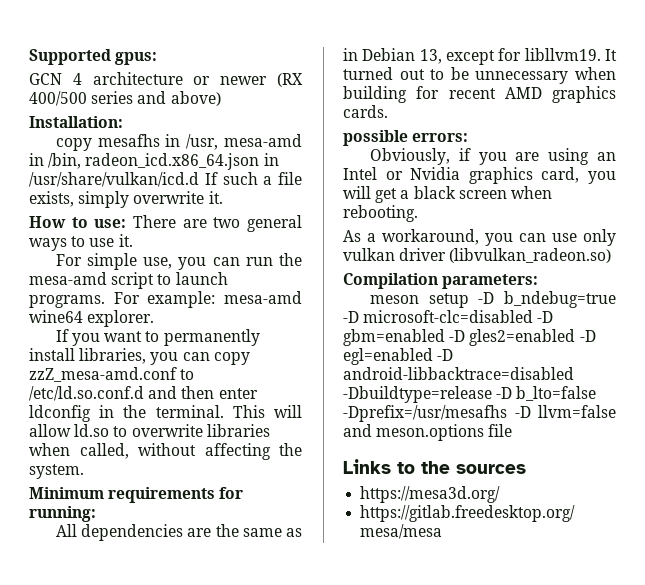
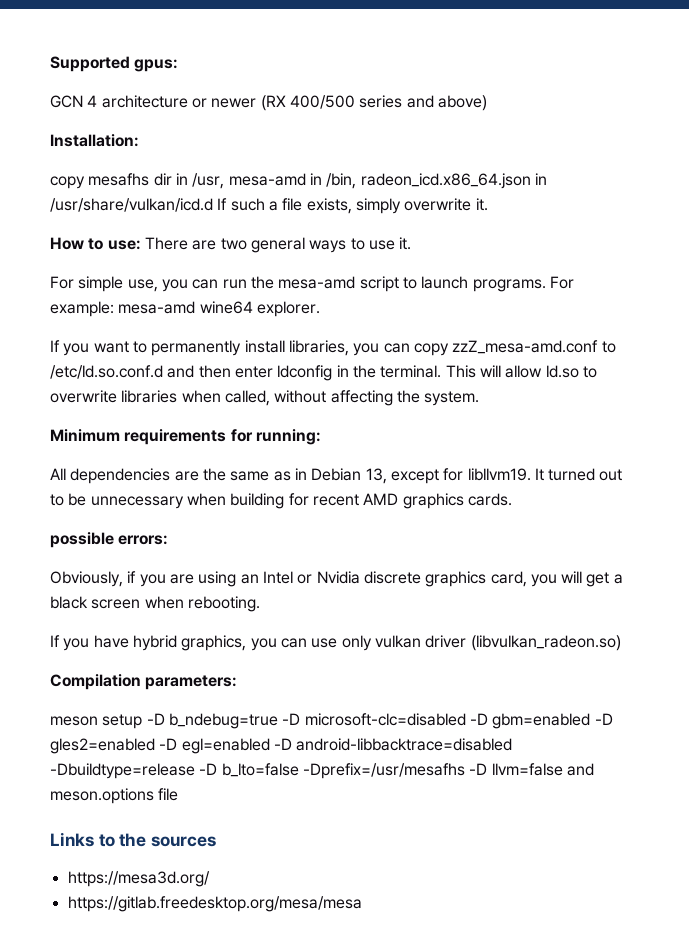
(160, 140) none -> [153,173,172,186] dir
(461, 173) none -> [363,571,421,584] discrete
[343,229,479,245] As a workaround, -> [50,635,247,651] If you have hybrid graphics,

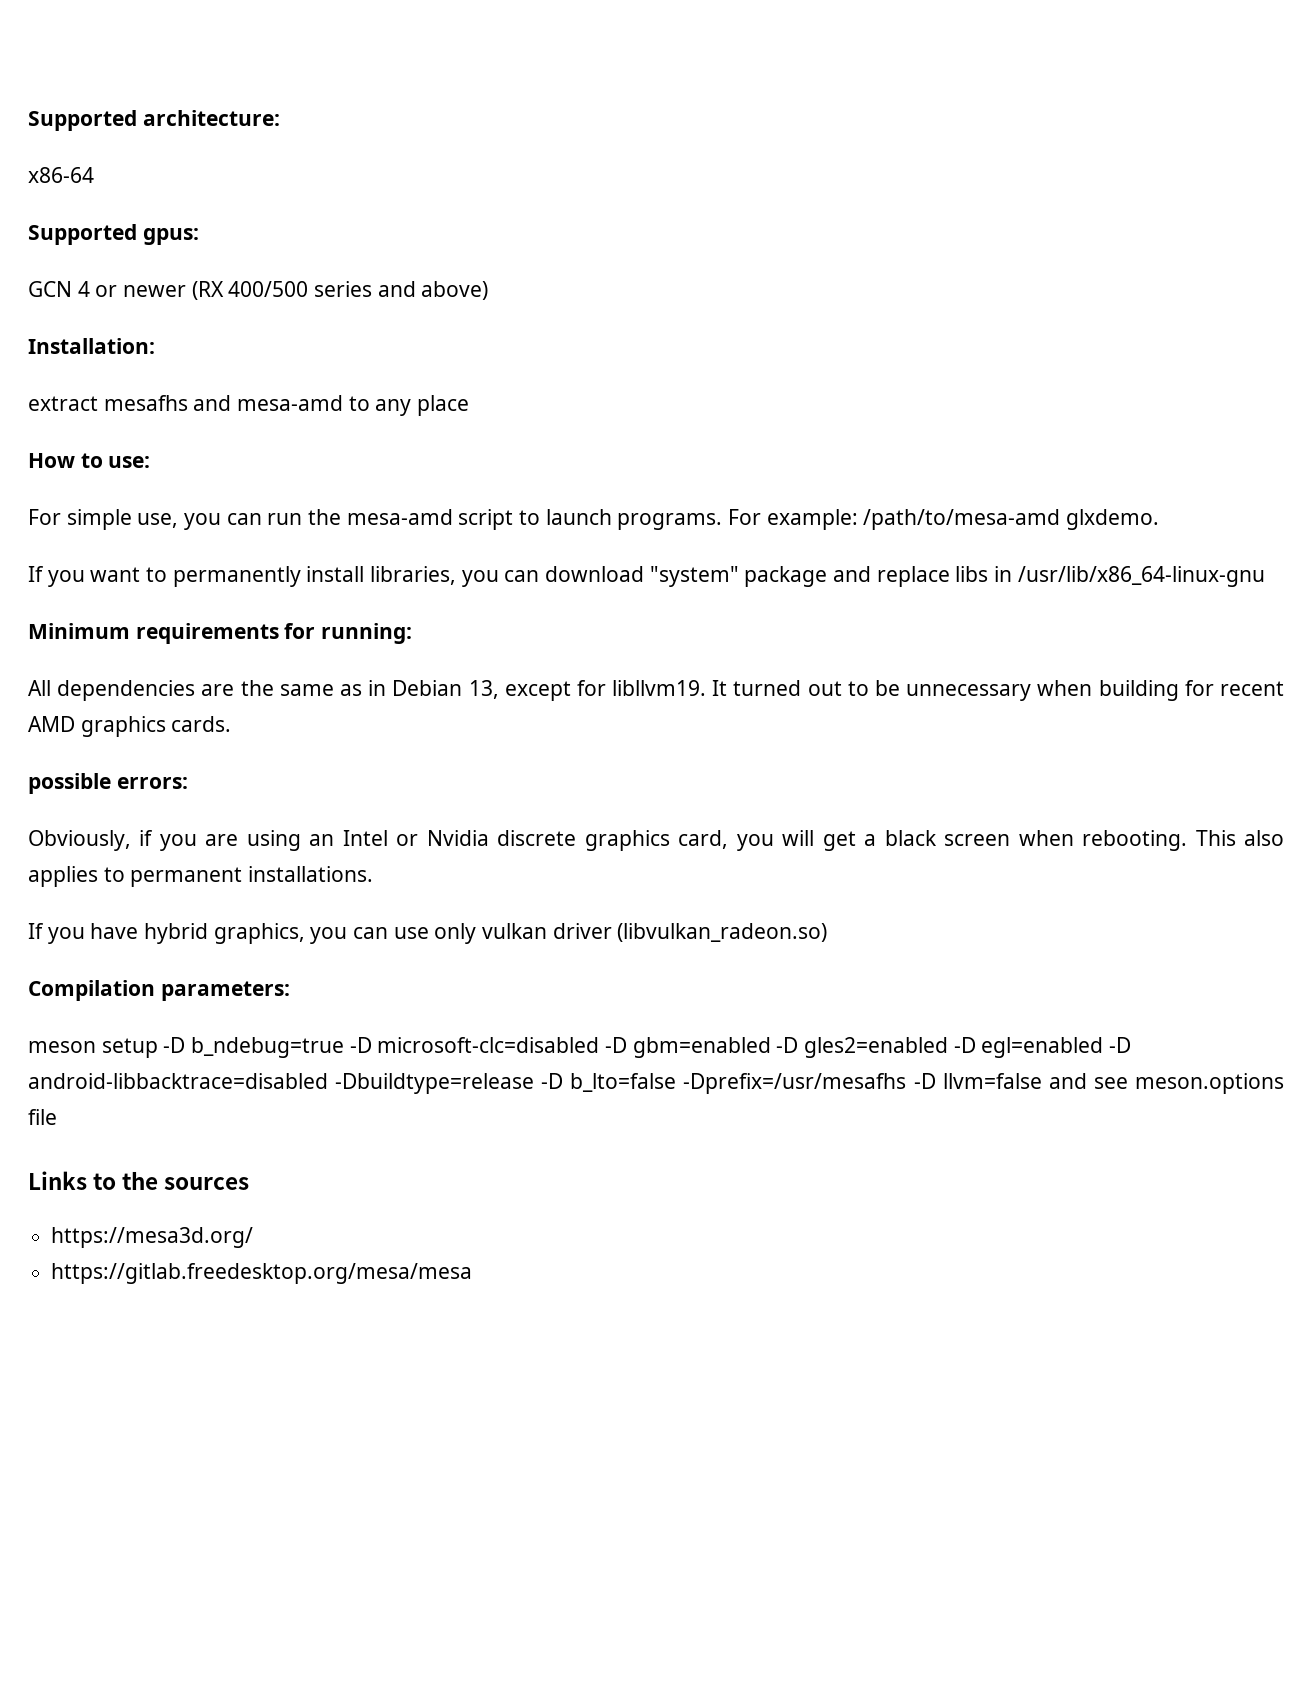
[50,56,130,72] Supported -> [28,110,280,131] [28,167,94,183] [28,224,137,245] Supported architecture: // x86-64 // Supported
[101,95,188,108] architecture -> (90, 289) none
[50,173,547,189] [50,198,488,214] [50,237,412,253] copy mesafhs dir in /usr, mesa-amd in /bin, radeon_icd.x86_64.json in /usr/share/vulkan/icd.d If such a file exists, simply overwrite it. // How to use: There are two general ways to use it. -> [28,395,470,416] [28,453,151,468] extract mesafhs and mesa-amd to any place // How to use:
[118,301,320,317] mesa-amd wine64 explorer. -> [863,509,1160,530] /path/to/mesa-amd glxdemo.
[413,340,616,356] [50,365,597,381] [50,390,480,406] copy zzZ_mesa-amd.conf to /etc/ld.so.conf.d and then enter ldconfig in the terminal. This will allow ld.so to overwrite libraries when called, without affecting the system. -> [545,566,1265,587] download "system" package and replace libs in /usr/lib/x86_64-linux-gnu
(260, 604) none -> [1195,830,1284,846] [28,866,374,887] This also applies to permanent installations.
(594, 769) none -> [1093,1077,1128,1089] see

